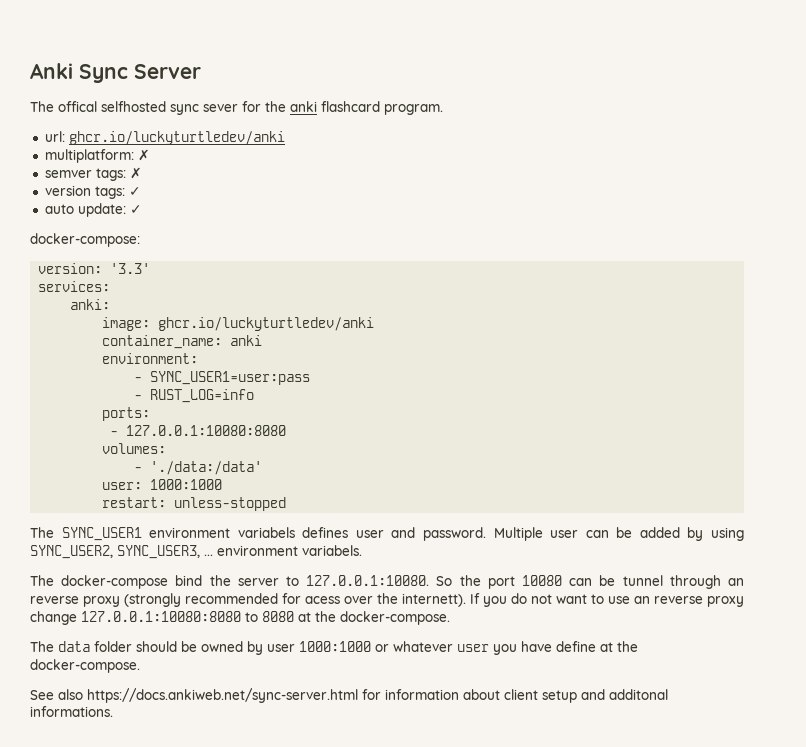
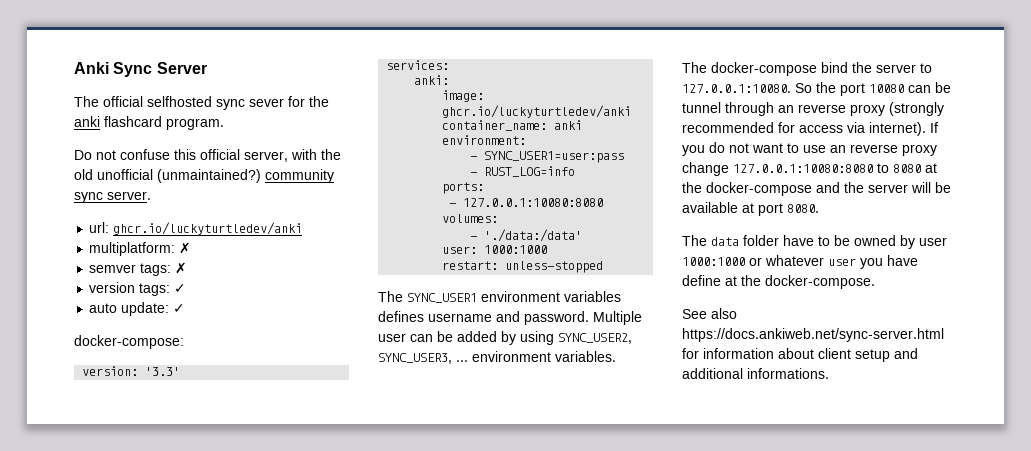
[58,101,97,112] offical -> [103,96,143,107] official
(443, 109) none -> [74,149,341,162] [74,169,334,183] [74,191,151,203] // Do not confuse this official server, with the old unofficial (unmaintained?) community sync server.
[237,527,384,538] variabels defines user -> [564,291,621,302] [378,311,492,322] variables defines username
[302,545,362,556] variabels. -> [555,351,616,362] variables.
[305,593,466,607] acess over the internett). -> [799,122,926,136] access via internet).
[340,611,450,625] docker-compose. -> [706,182,951,196] [682,202,819,216] docker-compose and the server will be available at port 8080.
[136,641,177,652] should -> [783,235,830,246] have to
[609,689,668,700] additonal -> [682,368,743,379] additional

